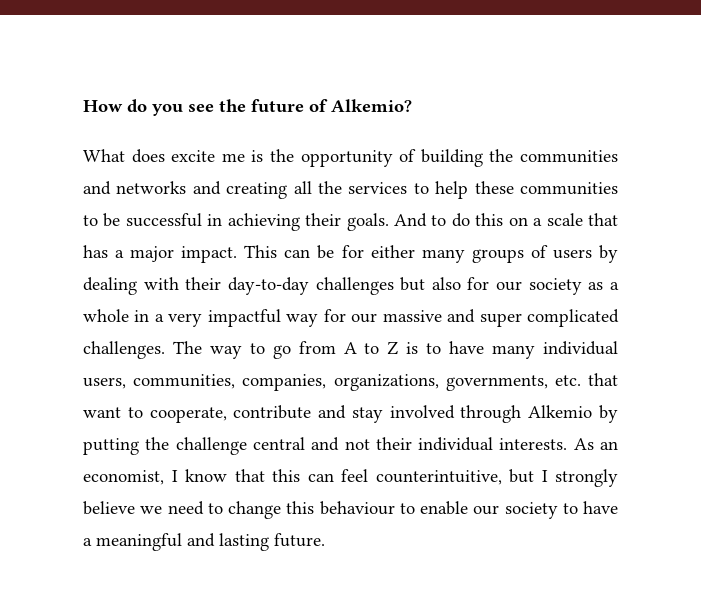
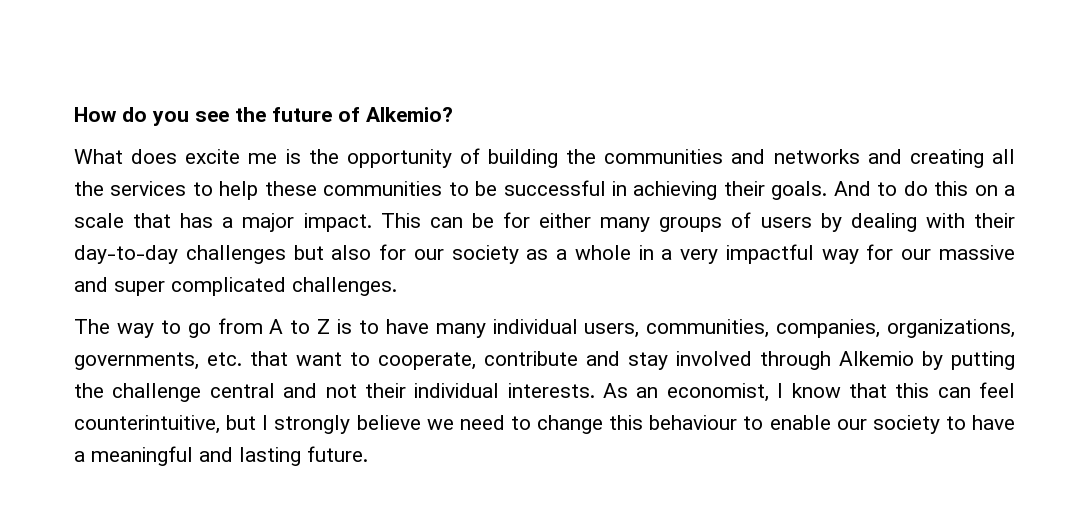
(165, 350) none -> (397, 286) //

